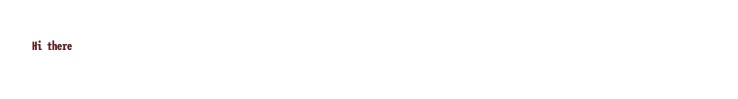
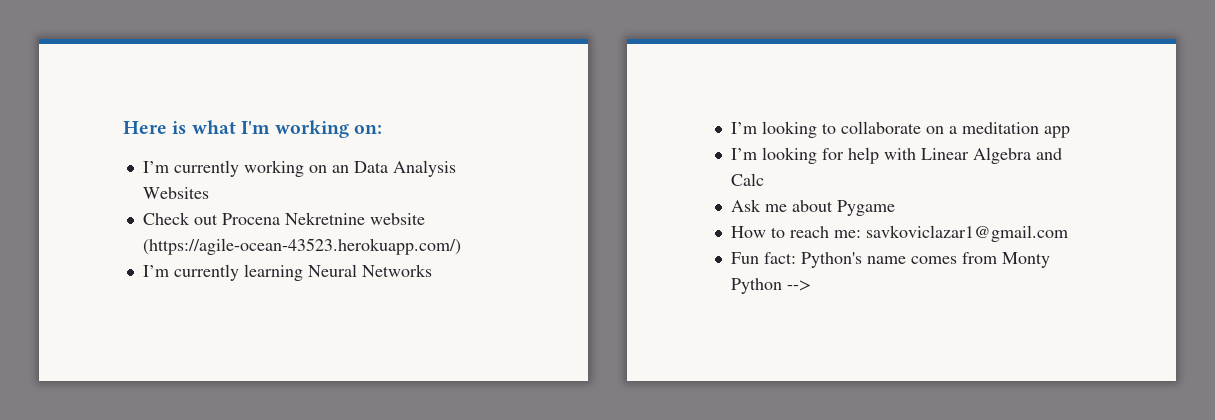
[32,40,72,51] Hi there -> [123,120,383,138] [142,160,456,177] [142,187,209,199] [142,212,425,225] [142,238,461,255] [142,264,432,281] [730,121,1070,138] [730,147,1062,164] [730,173,764,186] [730,199,895,216] [730,225,1068,242] [730,252,1050,268] [730,278,811,294] Here is what I'm working on: // I’m currently working on an Data Analysis Websites // Check out Procena Nekretnine website (https://agile-ocean-43523.herokuapp.com/) // I’m currently learning Neural Networks // I’m looking to collaborate on a meditation app // I’m looking for help with Linear Algebra and Calc // Ask me about Pygame // How to reach me: savkoviclazar1@gmail.com // Fun fact: Python's name comes from Monty Python -->

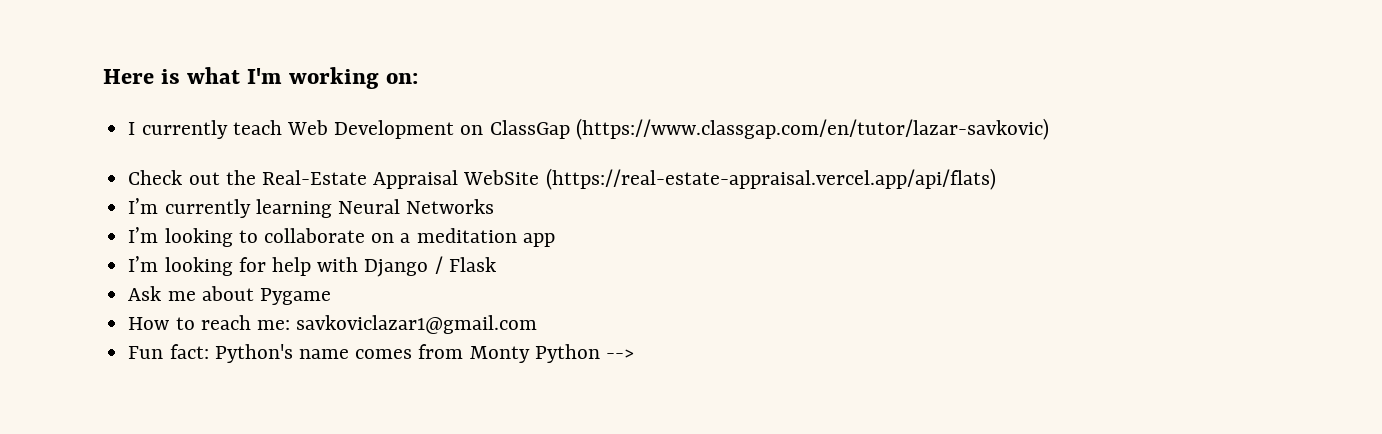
[142,160,456,177] [142,187,209,199] [142,212,425,225] [142,238,461,255] I’m currently working on an Data Analysis Websites // Check out Procena Nekretnine website (https://agile-ocean-43523.herokuapp.com/) -> [128,118,1049,140] [128,168,996,190] I currently teach Web Development on ClassGap (https://www.classgap.com/en/tutor/lazar-savkovic) // Check out the Real-Estate Appraisal WebSite (https://real-estate-appraisal.vercel.app/api/flats)
[920,147,1062,164] [730,173,764,186] Linear Algebra and Calc -> [364,256,496,277] Django / Flask

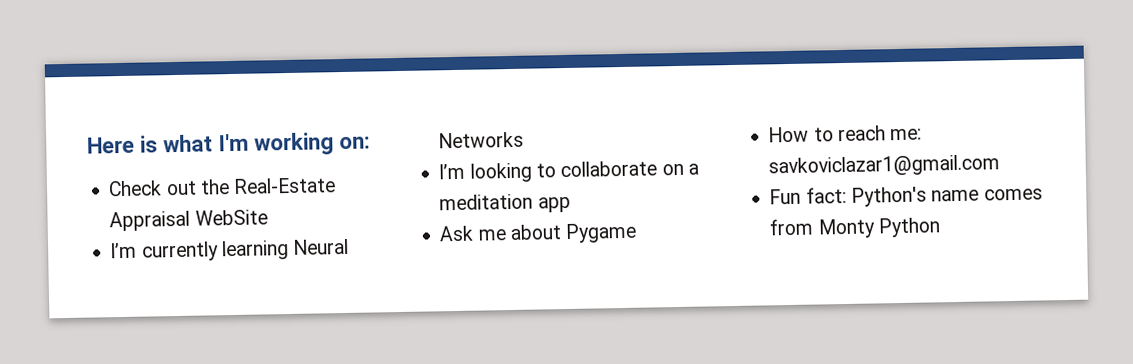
[128,118,1049,140] // I currently teach Web Development on ClassGap (https://www.classgap.com/en/tutor/lazar-savkovic) -> (370, 143) none
[545,168,996,190] (https://real-estate-appraisal.vercel.app/api/flats) -> (268, 217) none
[128,256,496,277] // I’m looking for help with Django / Flask -> (571, 204) none
[605,349,634,359] --> -> (941, 227) none

